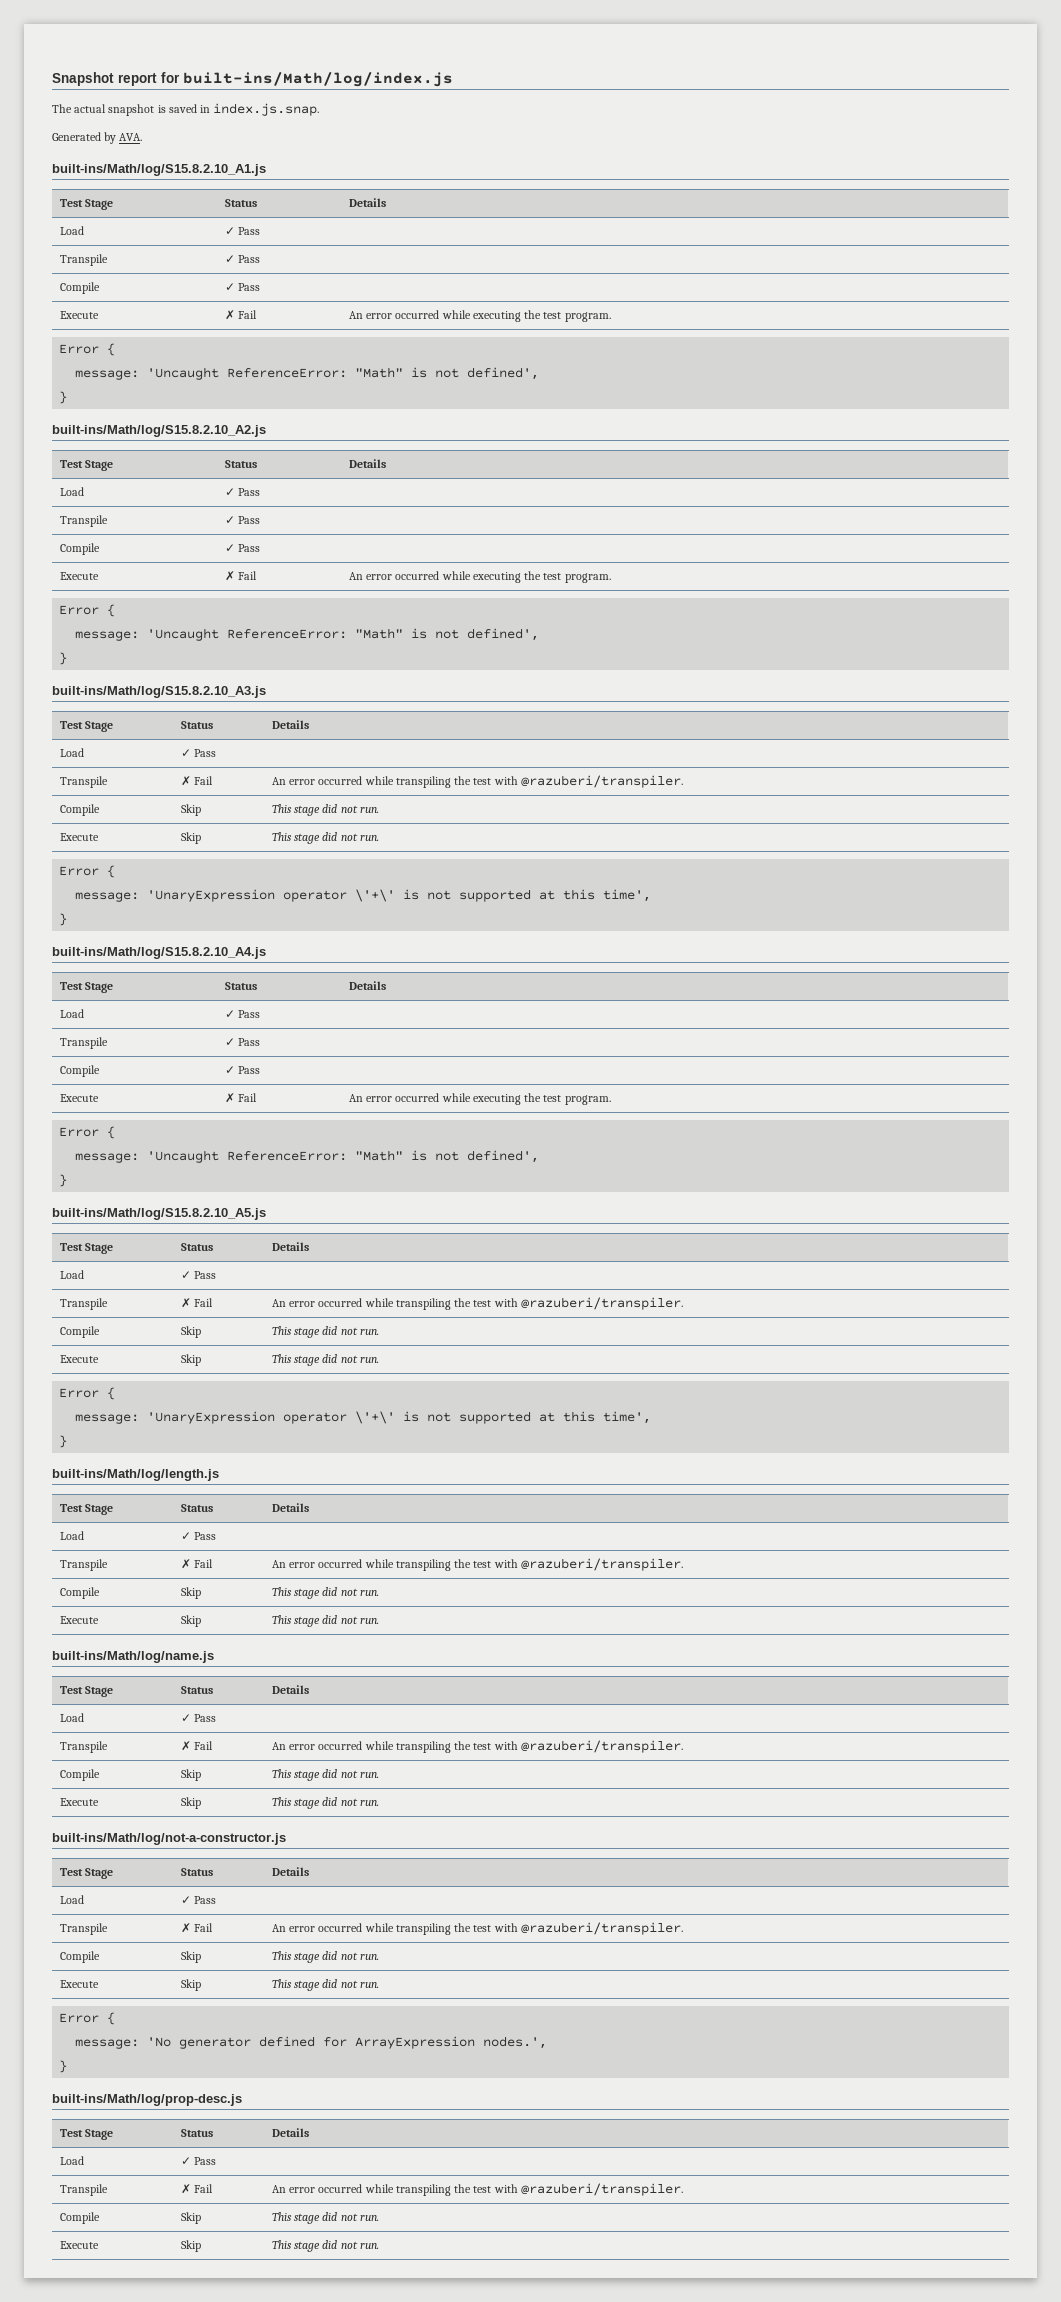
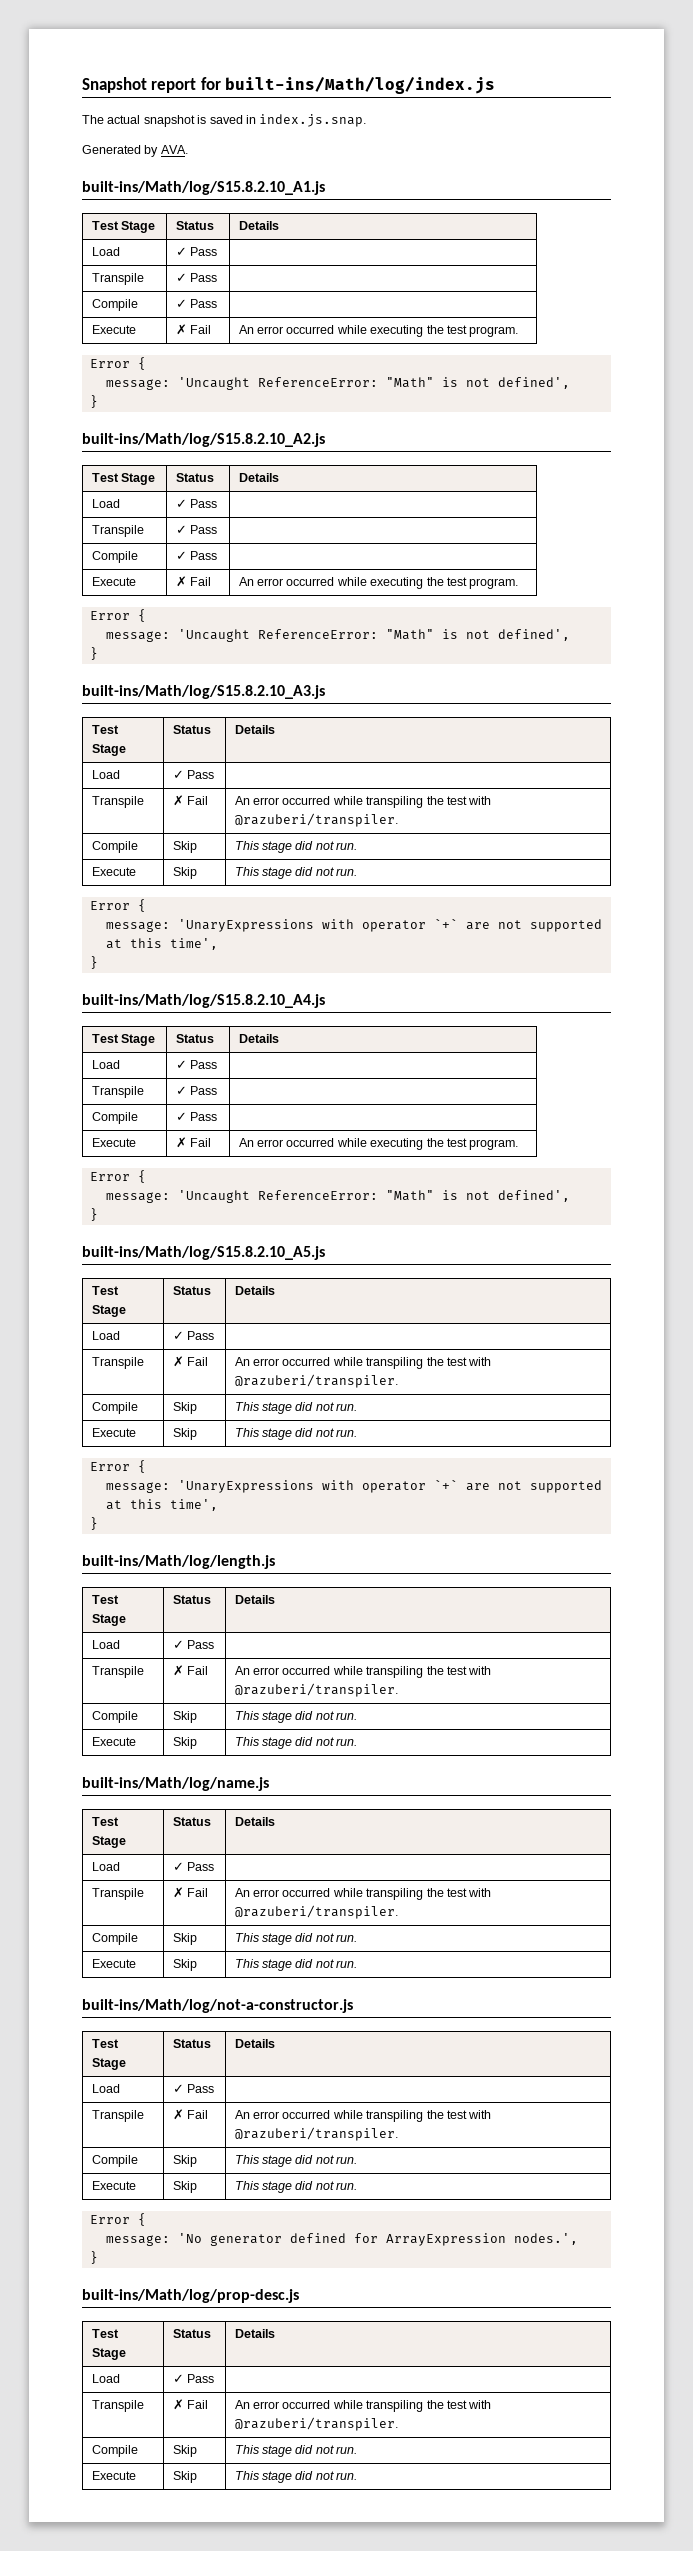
[147,889,420,902] 'UnaryExpression operator \'+\' is -> [177,918,490,932] 'UnaryExpressions with operator `+` are
[147,1411,420,1424] 'UnaryExpression operator \'+\' is -> [177,1479,490,1493] 'UnaryExpressions with operator `+` are

